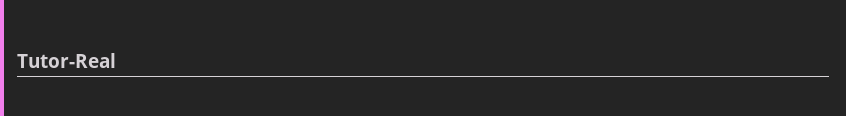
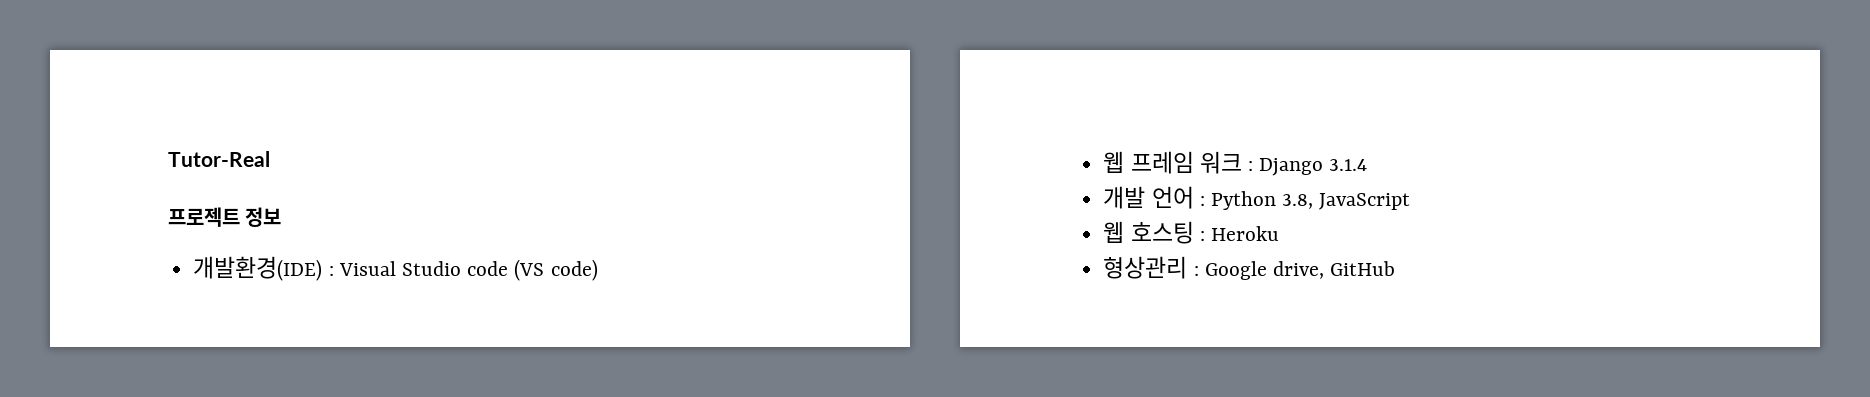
(116, 60) none -> [168,207,282,227] [193,256,598,281] [1103,151,1368,176] [1103,186,1411,210] [1103,221,1279,244] [1103,256,1396,280] // 프로젝트 정보 // 개발환경(IDE) : Visual Studio code (VS code) // 웹 프레임 워크 : Django 3.1.4 // 개발 언어 : Python 3.8, JavaScript // 웹 호스팅 : Heroku // 형상관리 : Google drive, GitHub

